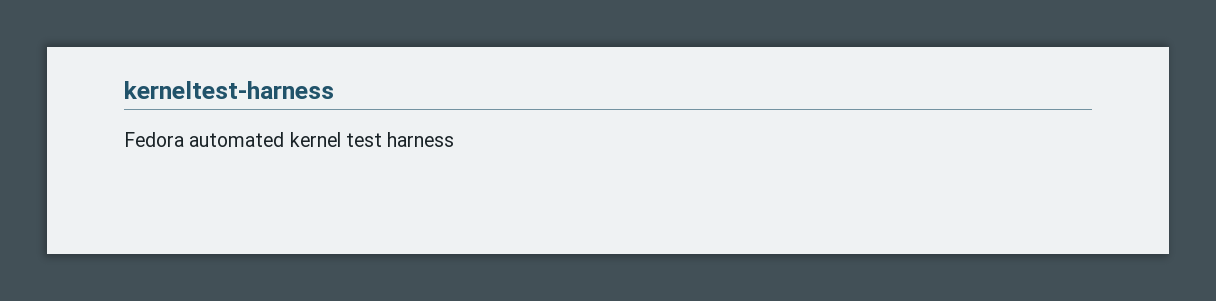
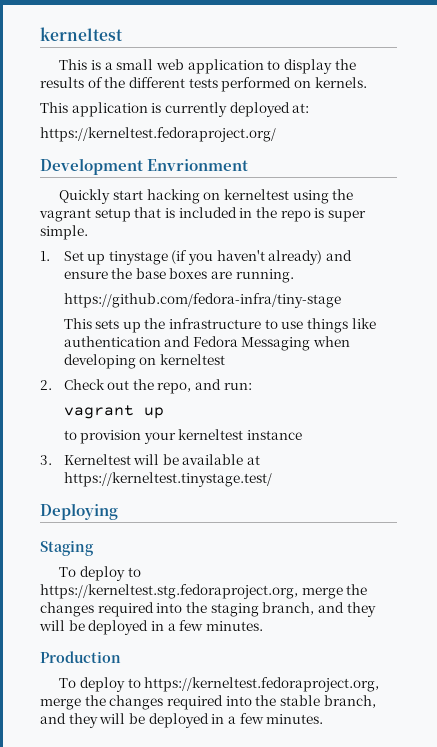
[124,81,334,99] [124,132,455,147] kerneltest-harness // Fedora automated kernel test harness -> [40,27,123,41] [59,59,356,74] [40,77,367,92] [40,102,310,117] [40,127,276,142] [40,158,249,175] [59,189,354,204] [39,207,366,222] [40,225,88,240] [40,250,353,265] [63,268,294,283] [63,293,341,308] [63,318,376,333] [63,336,351,351] [63,354,225,369] [40,379,252,394] [63,405,164,419] [63,429,303,444] [40,454,261,465] [63,472,272,487] [40,503,118,520] [40,540,94,556] [59,566,141,581] [40,584,368,599] [40,602,376,617] [39,620,263,635] [40,651,121,663] [59,677,380,692] [40,695,376,710] [40,713,324,728] kerneltest // This is a small web application to display the results of the different tests performed on kernels. // This application is currently deployed at: // https://kerneltest.fedoraproject.org/ // Development Envrionment // Quickly start hacking on kerneltest using the vagrant setup that is included in the repo is super simple. // 1. Set up tinystage (if you haven't already) and ensure the base boxes are running. // https://github.com/fedora-infra/tiny-stage // This sets up the infrastructure to use things like authentication and Fedora Messaging when developing on kerneltest // 2. Check out the repo, and run: // vagrant up // to provision your kerneltest instance // 3. Kerneltest will be available at https://kerneltest.tinystage.test/ // Deploying // Staging // To deploy to https://kerneltest.stg.fedoraproject.org, merge the changes required into the staging branch, and they will be deployed in a few minutes. // Production // To deploy to https://kerneltest.fedoraproject.org, merge the changes required into the stable branch, and they will be deployed in a few minutes.

